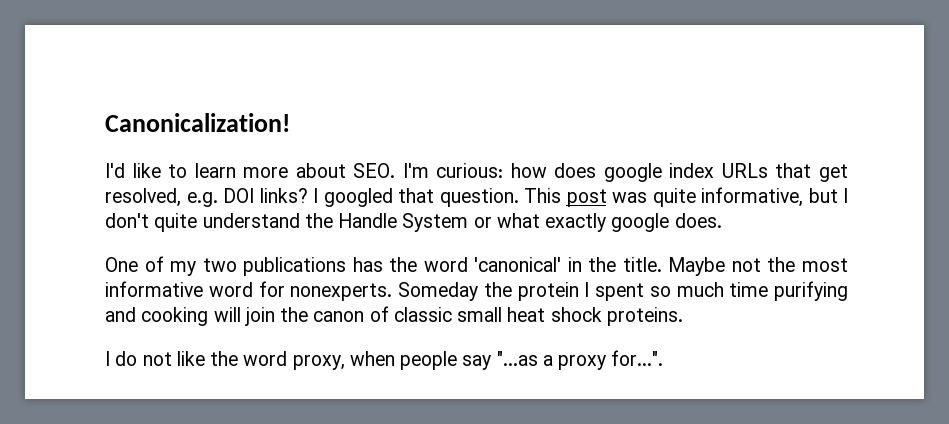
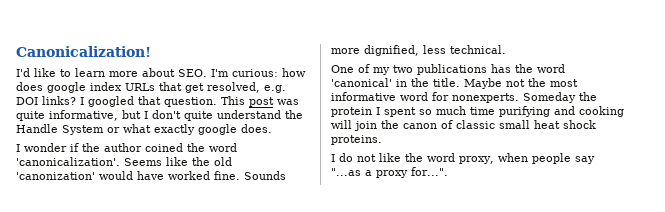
(722, 220) none -> [16,143,237,152] [16,157,232,166] [16,171,286,180] [331,45,506,56] // I wonder if the author coined the word 'canonicalization'. Seems like the old 'canonization' would have worked fine. Sounds more dignified, less technical.

